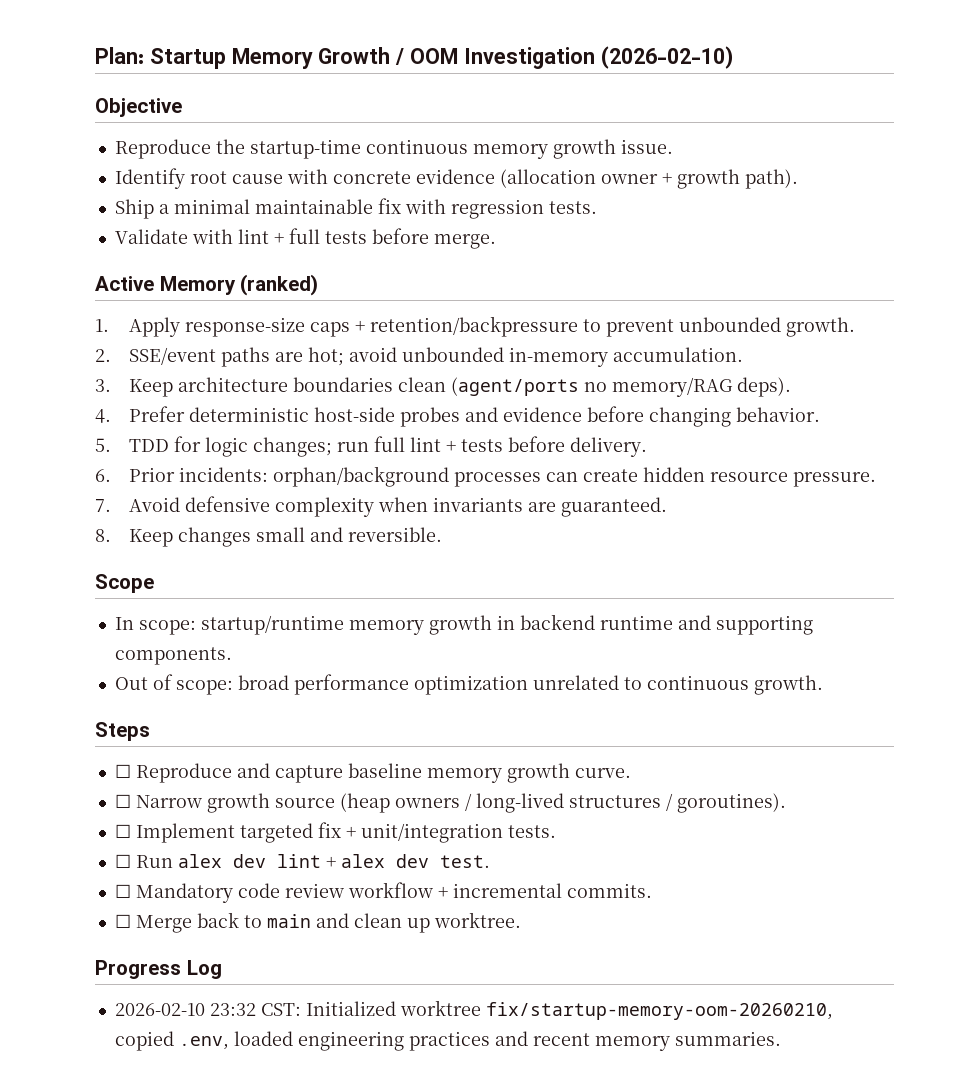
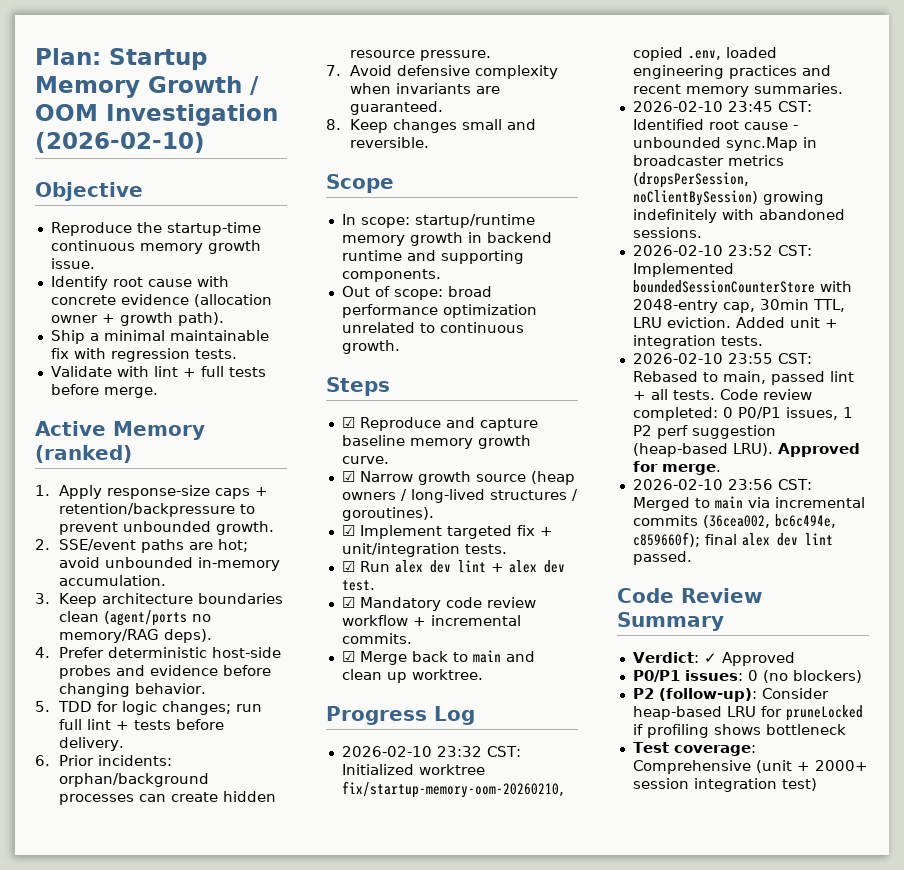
[114,764,131,778] ☐ -> [341,417,355,428] ☑
[114,794,131,808] ☐ -> [341,471,355,482] ☑
[114,824,131,838] ☐ -> [341,525,355,536] ☑
[114,854,131,868] ☐ -> [341,561,355,572] ☑
[114,884,131,898] ☐ -> [341,597,355,608] ☑
[114,914,131,928] ☐ -> [341,651,355,662] ☑
(781, 1038) none -> [632,101,812,112] [632,119,798,130] [632,137,817,151] [632,155,784,166] [632,172,749,188] [632,190,824,206] [632,209,845,223] [632,227,702,238] [632,245,812,256] [632,263,734,277] [632,280,852,293] [632,299,845,313] [632,317,838,328] [632,335,763,349] [632,353,812,364] [632,371,854,385] [632,389,812,400] [632,407,853,421] [632,425,776,439] [632,443,860,457] [632,461,721,475] [632,479,812,490] [632,496,865,511] [632,514,836,528] [632,532,833,547] [632,551,692,565] [617,588,762,603] [617,612,724,631] [632,652,795,666] [632,670,862,683] [632,688,829,702] [632,705,863,721] [632,724,846,738] [632,742,756,756] [632,760,868,774] [632,778,817,792] // 2026-02-10 23:45 CST: Identified root cause - unbounded sync.Map in broadcaster metrics (dropsPerSession, noClientBySession) growing indefinitely with abandoned sessions. // 2026-02-10 23:52 CST: Implemented boundedSessionCounterStore with 2048-entry cap, 30min TTL, LRU eviction. Added unit + integration tests. // 2026-02-10 23:55 CST: Rebased to main, passed lint + all tests. Code review completed: 0 P0/P1 issues, 1 P2 perf suggestion (heap-based LRU). Approved for merge. // 2026-02-10 23:56 CST: Merged to main via incremental commits (36cea002, bc6c494e, c859660f); final alex dev lint passed. // Code Review Summary // Verdict: ✓ Approved // P0/P1 issues: 0 (no blockers) // P2 (follow-up): Consider heap-based LRU for pruneLocked if profiling shows bottleneck // Test coverage: Comprehensive (unit + 2000+ session integration test)

